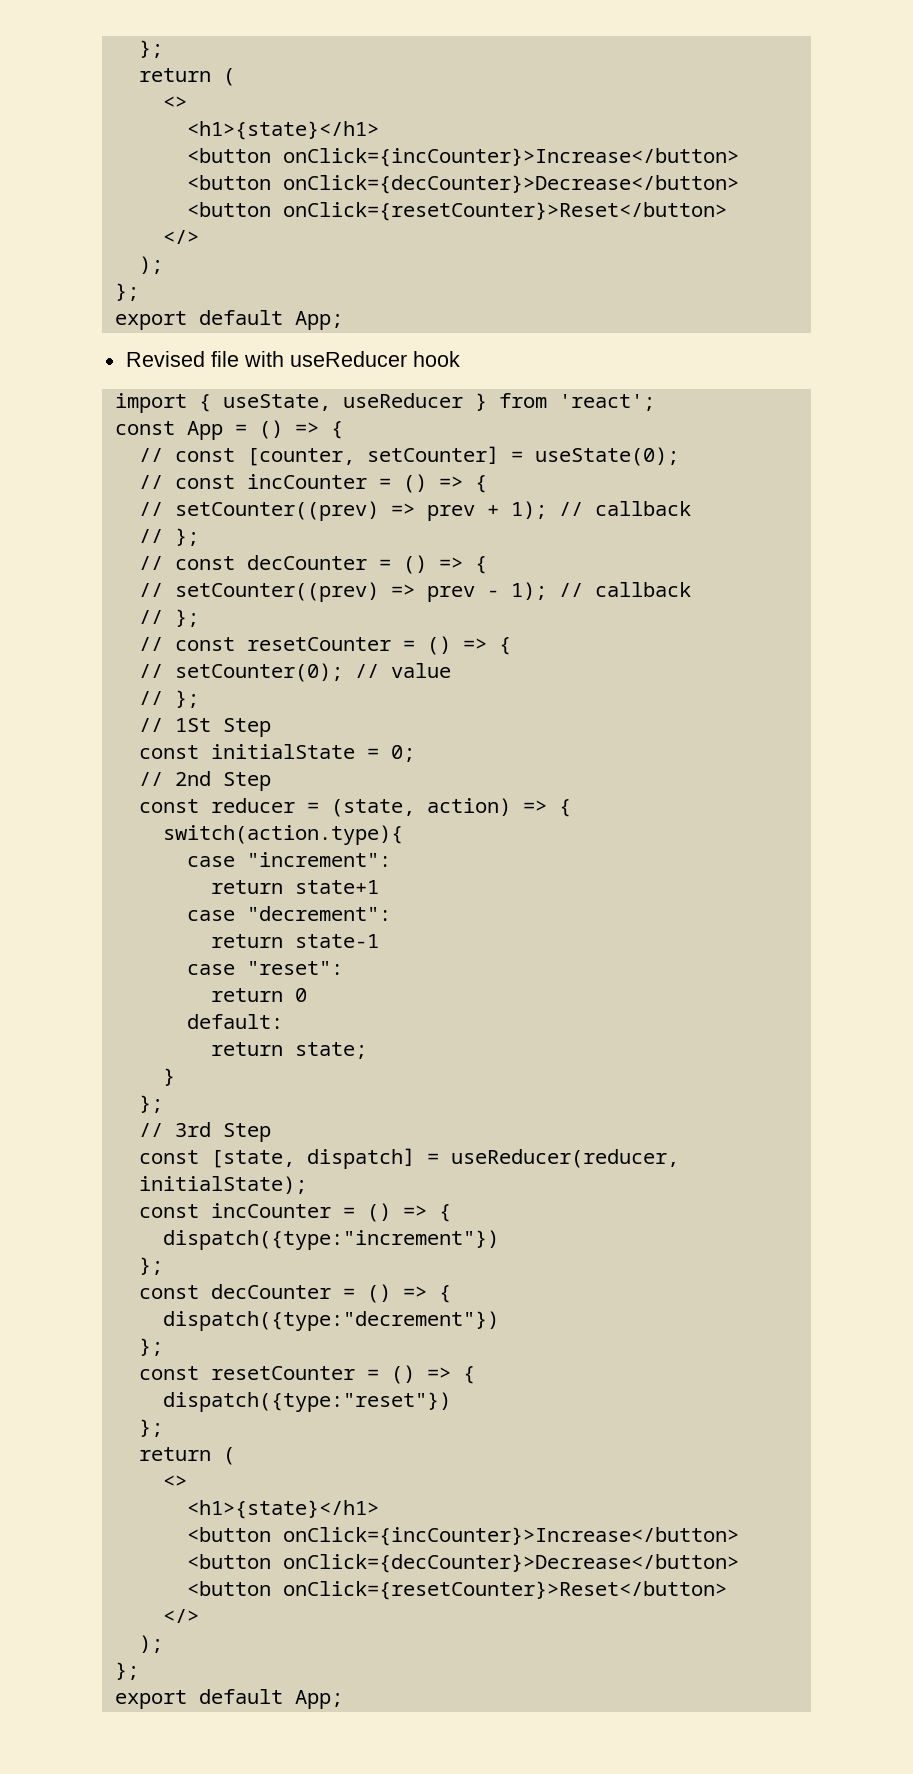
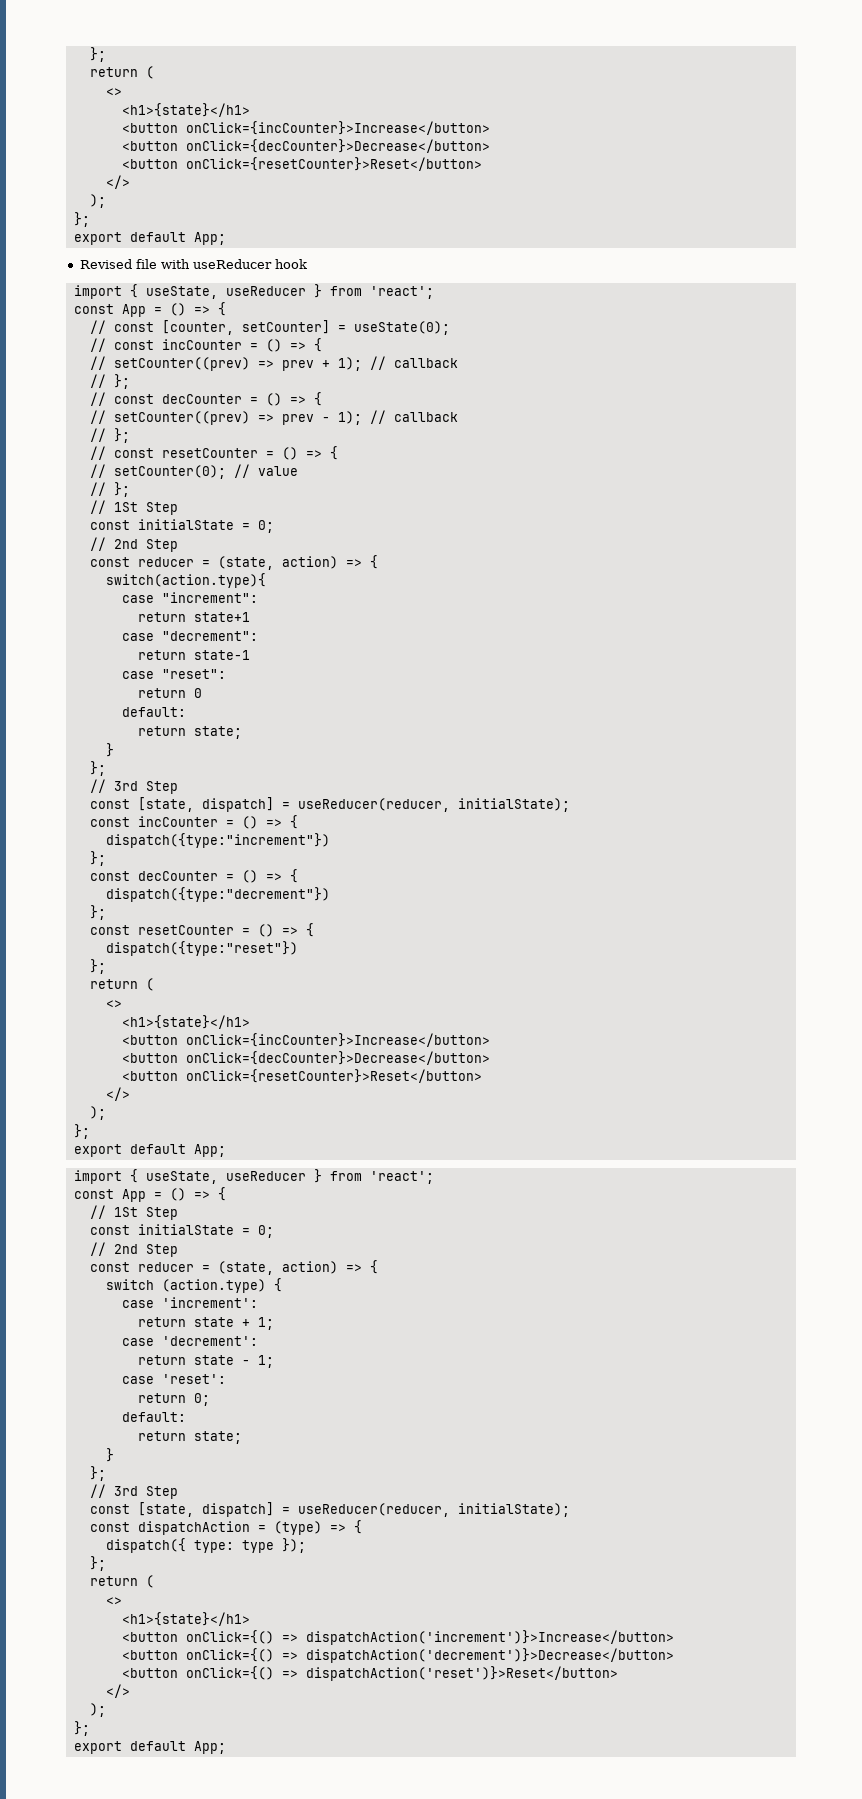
(343, 1699) none -> [73,1169,434,1184] [73,1187,226,1202] [89,1205,178,1220] [89,1224,274,1238] [89,1242,178,1257] [89,1260,378,1275] [105,1278,282,1293] [121,1297,258,1308] [137,1317,274,1330] [121,1336,258,1346] [137,1355,274,1368] [121,1374,226,1384] [137,1393,210,1406] [121,1412,186,1422] [137,1431,242,1444] [105,1448,114,1462] [89,1466,106,1481] [89,1484,178,1499] [89,1502,570,1517] [89,1520,362,1535] [105,1538,306,1553] [89,1556,106,1571] [89,1575,154,1588] [105,1597,122,1605] [121,1612,250,1626] [121,1630,674,1645] [121,1648,674,1663] [121,1666,618,1681] [105,1684,130,1698] [89,1703,106,1717] [73,1721,90,1736] [73,1741,226,1754] // import { useState, useReducer } from 'react'; // const App = () => { // // 1St Step // const initialState = 0; // // 2nd Step // const reducer = (state, action) => { // switch (action.type) { // case 'increment': // return state + 1; // case 'decrement': // return state - 1; // case 'reset': // return 0; // default: // return state; // } // }; // // 3rd Step // const [state, dispatch] = useReducer(reducer, initialState); // const dispatchAction = (type) => { // dispatch({ type: type }); // }; // return ( // <> // <h1>{state}</h1> // <button onClick={() => dispatchAction('increment')}>Increase</button> // <button onClick={() => dispatchAction('decrement')}>Decrease</button> // <button onClick={() => dispatchAction('reset')}>Reset</button> // </> // ); // }; // export default App;

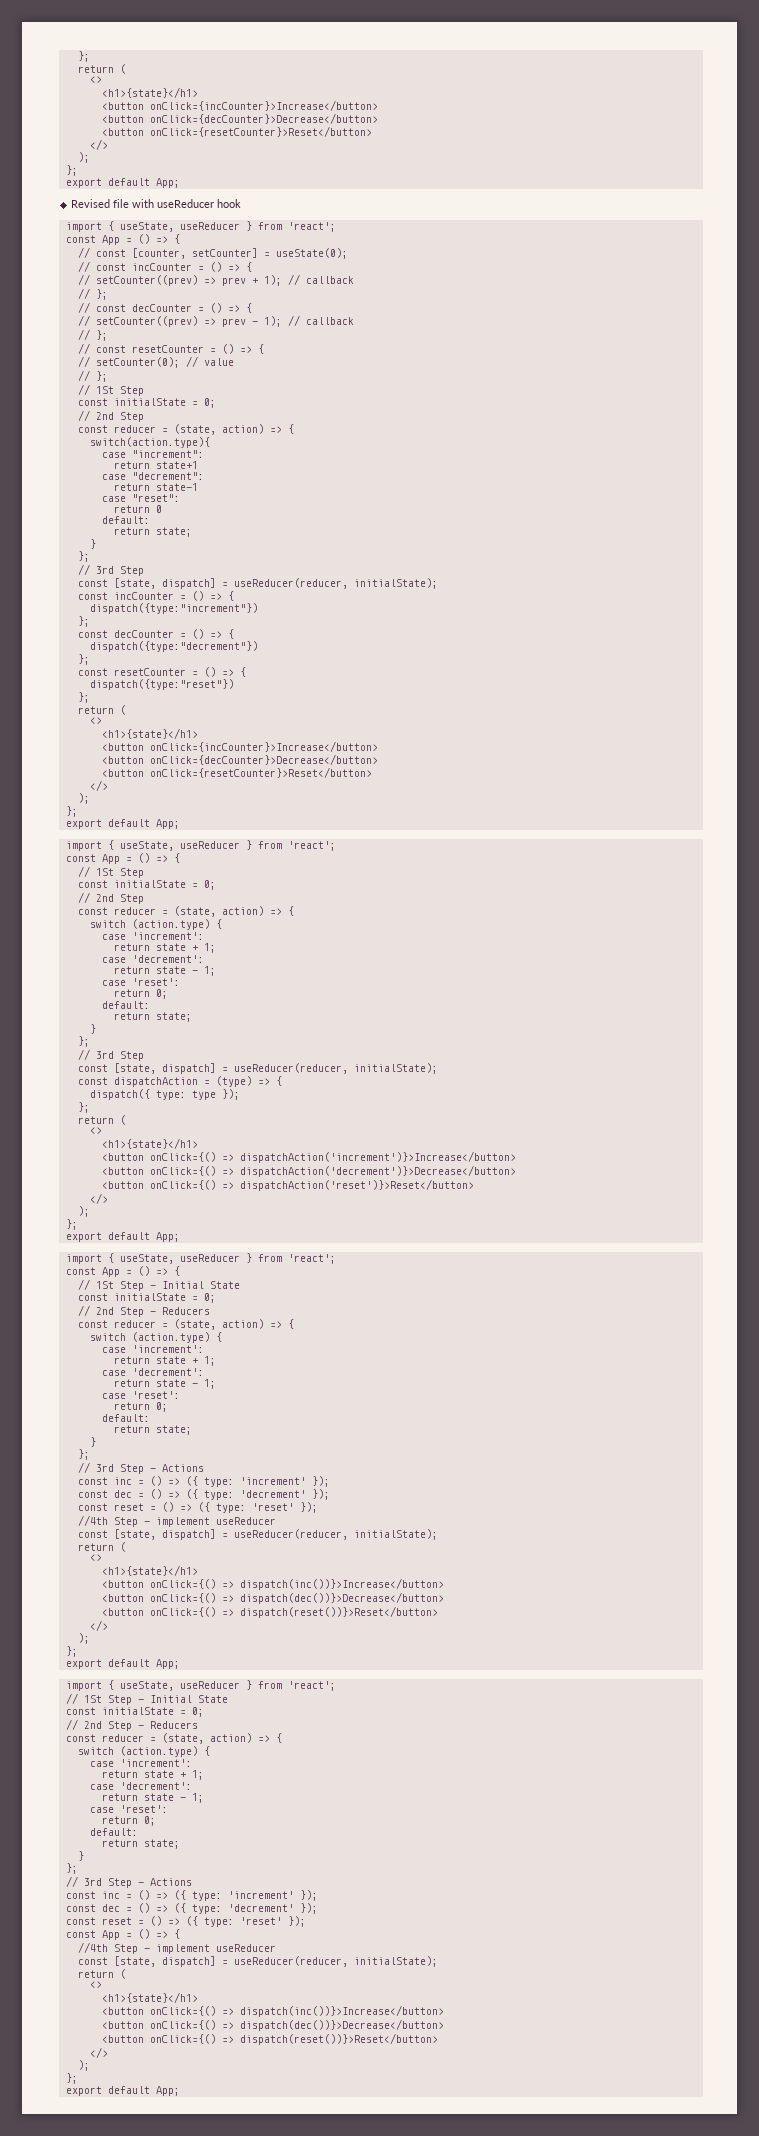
(226, 1747) none -> [65,1253,336,1264] [65,1266,180,1277] [77,1279,240,1291] [77,1293,216,1303] [77,1305,210,1317] [77,1319,294,1330] [89,1332,222,1343] [101,1345,204,1353] [113,1356,216,1366] [101,1368,204,1376] [113,1379,216,1389] [101,1391,180,1399] [113,1402,168,1412] [101,1414,150,1422] [113,1425,192,1435] [89,1437,96,1447] [77,1449,90,1460] [77,1462,204,1474] [77,1476,330,1487] [77,1489,330,1500] [77,1502,318,1513] [77,1515,276,1527] [77,1529,438,1540] [77,1542,126,1552] [89,1554,102,1561] [101,1565,198,1576] [101,1578,444,1590] [101,1592,444,1604] [101,1606,438,1618] [89,1620,108,1631] [77,1633,90,1644] [65,1646,78,1657] [65,1659,180,1669] [65,1680,336,1691] [65,1693,228,1705] [65,1707,204,1717] [65,1719,198,1731] [65,1733,282,1744] [77,1746,210,1757] [89,1759,192,1767] [101,1770,204,1780] [89,1782,192,1790] [101,1793,204,1803] [89,1805,168,1813] [101,1816,156,1826] [89,1828,138,1836] [101,1839,180,1849] [77,1851,84,1861] [65,1863,78,1874] [65,1876,192,1888] [65,1890,318,1901] [65,1903,318,1914] [65,1916,306,1927] [65,1929,180,1940] [77,1942,276,1954] [77,1956,438,1967] [77,1969,126,1979] [89,1981,102,1988] [101,1992,198,2003] [101,2005,444,2017] [101,2019,444,2031] [101,2033,438,2045] [89,2047,108,2058] [77,2060,90,2071] [65,2073,78,2084] [65,2086,180,2096] // import { useState, useReducer } from 'react'; // const App = () => { // // 1St Step - Initial State // const initialState = 0; // // 2nd Step - Reducers // const reducer = (state, action) => { // switch (action.type) { // case 'increment': // return state + 1; // case 'decrement': // return state - 1; // case 'reset': // return 0; // default: // return state; // } // }; // // 3rd Step - Actions // const inc = () => ({ type: 'increment' }); // const dec = () => ({ type: 'decrement' }); // const reset = () => ({ type: 'reset' }); // //4th Step - implement useReducer // const [state, dispatch] = useReducer(reducer, initialState); // return ( // <> // <h1>{state}</h1> // <button onClick={() => dispatch(inc())}>Increase</button> // <button onClick={() => dispatch(dec())}>Decrease</button> // <button onClick={() => dispatch(reset())}>Reset</button> // </> // ); // }; // export default App; // import { useState, useReducer } from 'react'; // // 1St Step - Initial State // const initialState = 0; // // 2nd Step - Reducers // const reducer = (state, action) => { // switch (action.type) { // case 'increment': // return state + 1; // case 'decrement': // return state - 1; // case 'reset': // return 0; // default: // return state; // } // }; // // 3rd Step - Actions // const inc = () => ({ type: 'increment' }); // const dec = () => ({ type: 'decrement' }); // const reset = () => ({ type: 'reset' }); // const App = () => { // //4th Step - implement useReducer // const [state, dispatch] = useReducer(reducer, initialState); // return ( // <> // <h1>{state}</h1> // <button onClick={() => dispatch(inc())}>Increase</button> // <button onClick={() => dispatch(dec())}>Decrease</button> // <button onClick={() => dispatch(reset())}>Reset</button> // </> // ); // }; // export default App;

